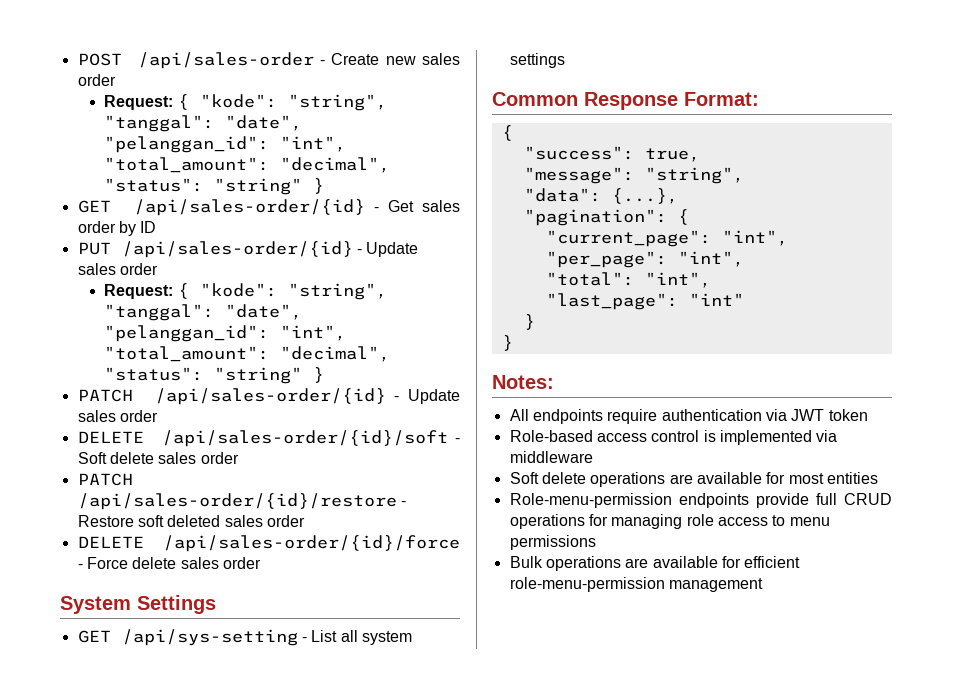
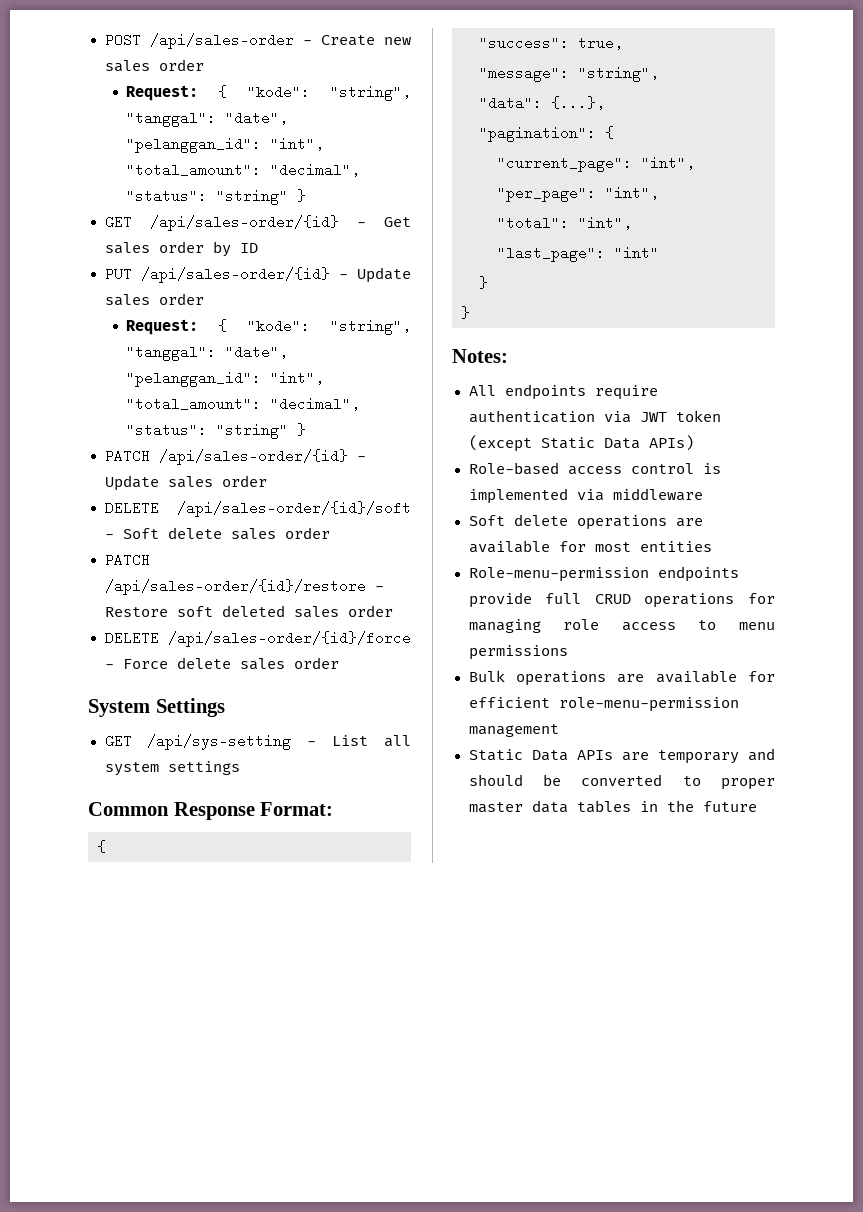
(868, 415) none -> [468,435,694,452] (except Static Data APIs)
(763, 585) none -> [468,748,775,764] [468,774,775,790] [468,800,757,813] // Static Data APIs are temporary and should be converted to proper master data tables in the future

